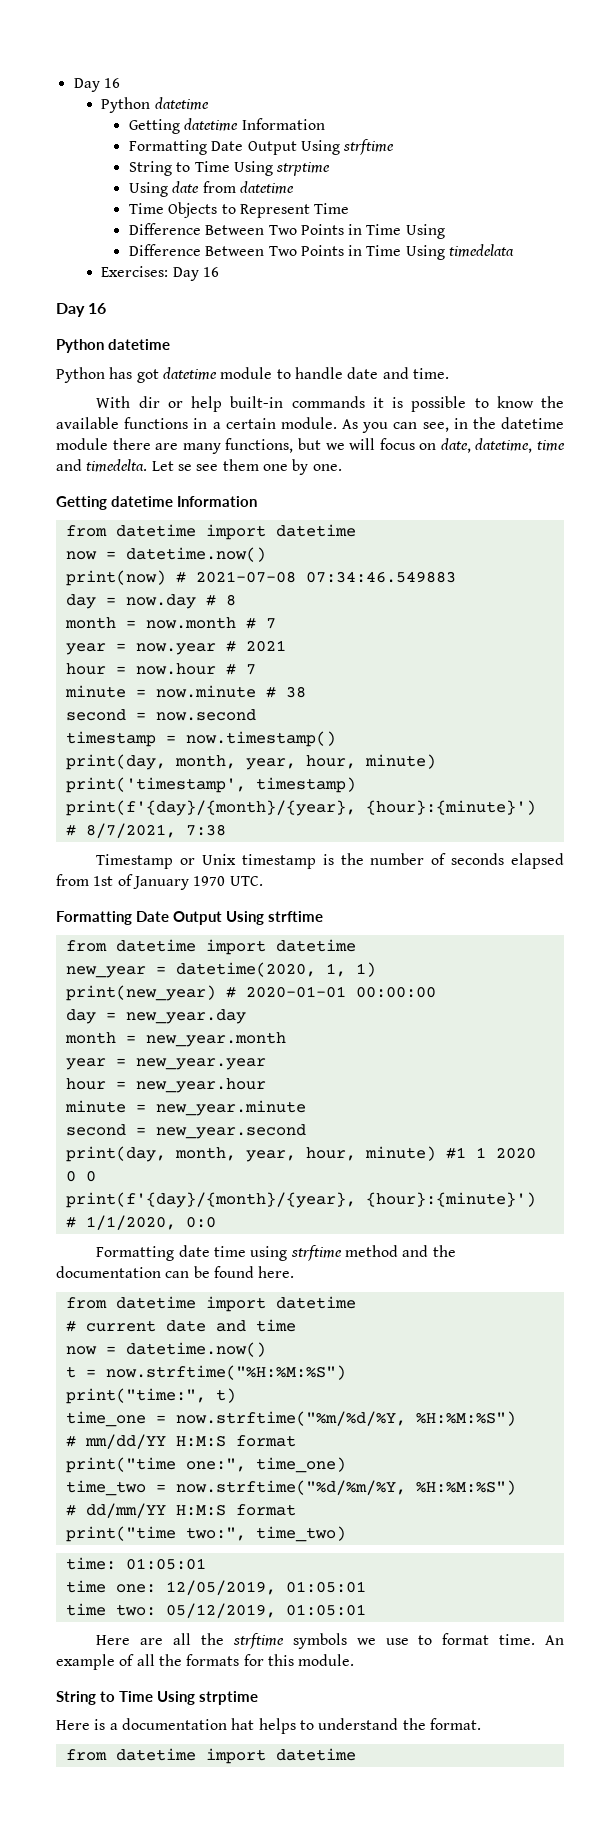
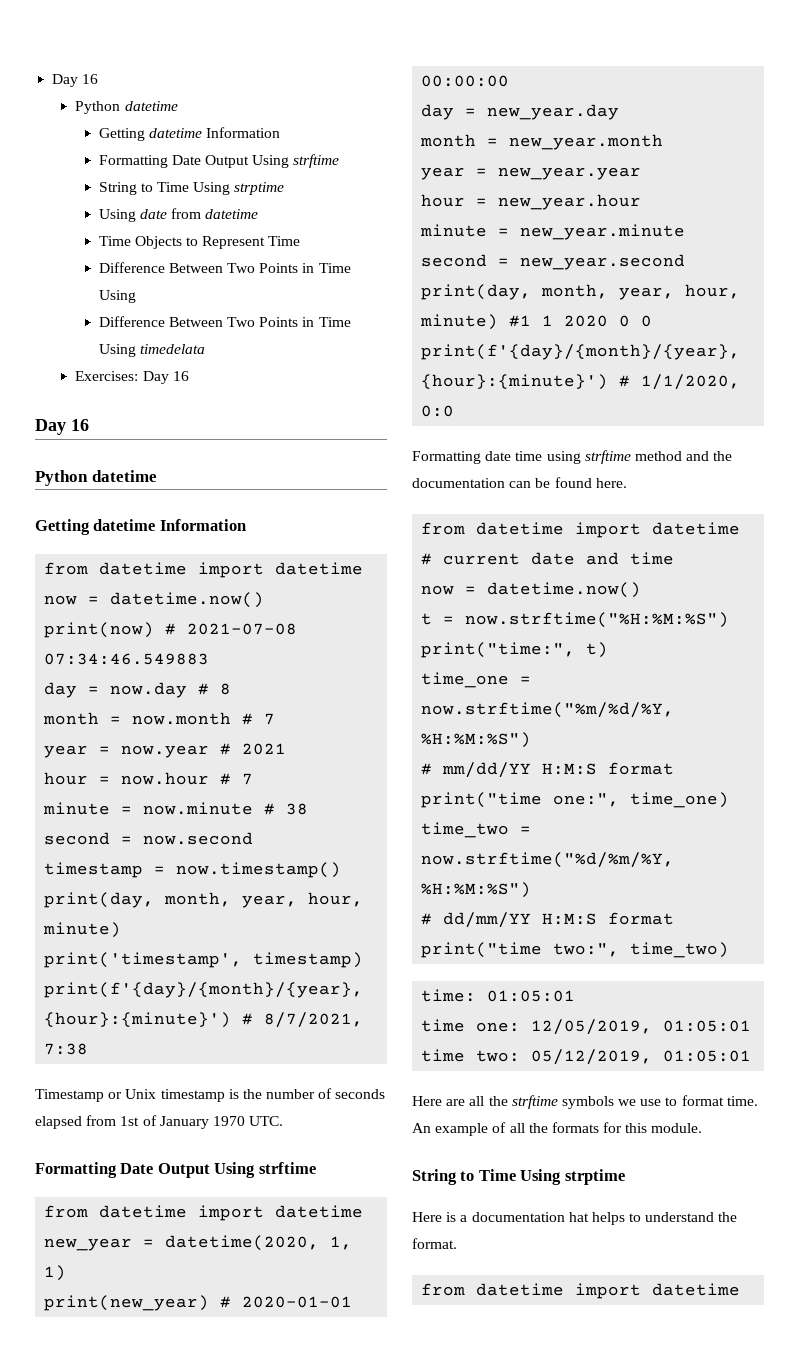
[56,367,449,383] [96,396,564,412] [56,417,565,433] [56,438,565,454] [56,459,342,475] // Python has got datetime module to handle date and time. // With dir or help built-in commands it is possible to know the available functions in a certain module. As you can see, in the datetime module there are many functions, but we will focus on date, datetime, time and timedelta. Let se see them one by one. -> (157, 476) none

